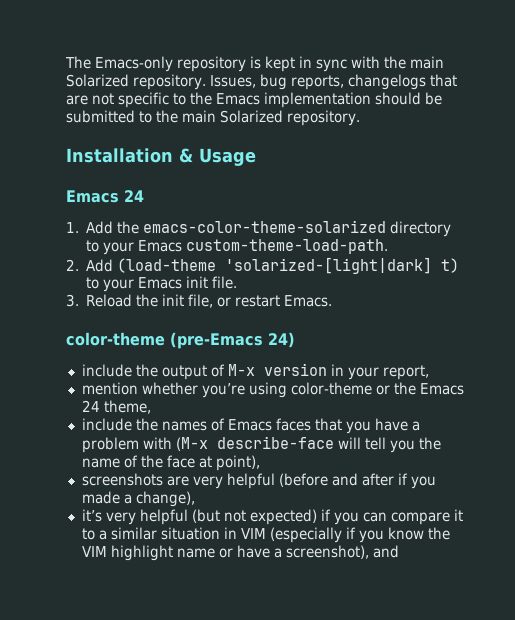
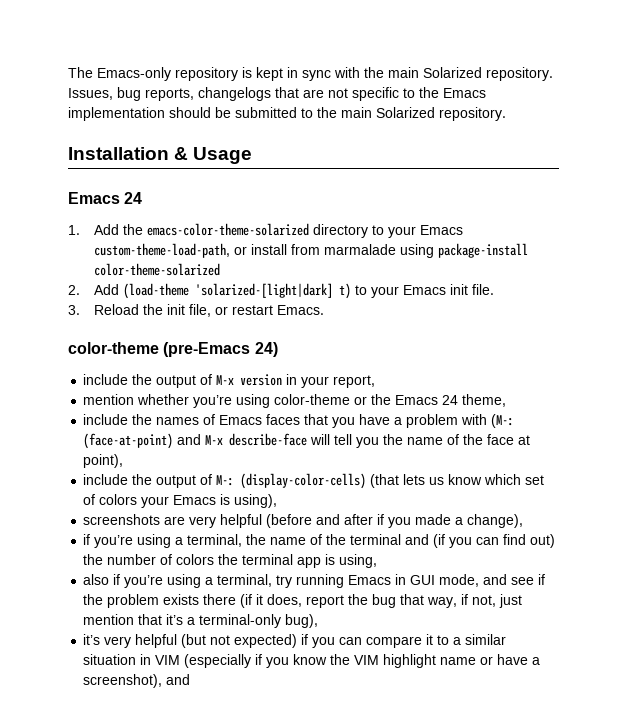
[186,239,389,254] custom-theme-load-path. -> [93,243,528,258] [93,263,220,276] custom-theme-load-path, or install from marmalade using package-install color-theme-solarized
[175,437,208,451] (M-x -> [491,414,515,428] [83,433,224,449] (M-: (face-at-point) and M-x
(260, 463) none -> [83,473,545,489] [83,494,278,508] // include the output of M-: (display-color-cells) (that lets us know which set of colors your Emacs is using),
(195, 499) none -> [83,534,556,548] [83,554,378,568] [83,574,546,588] [83,594,523,608] [83,614,319,628] // if you’re using a terminal, the name of the terminal and (if you can find out) the number of colors the terminal app is using, // also if you’re using a terminal, try running Emacs in GUI mode, and see if the problem exists there (if it does, report the bug that way, if not, just mention that it’s a terminal-only bug),

